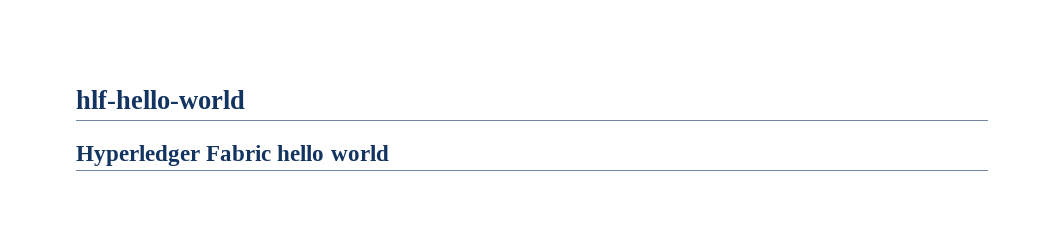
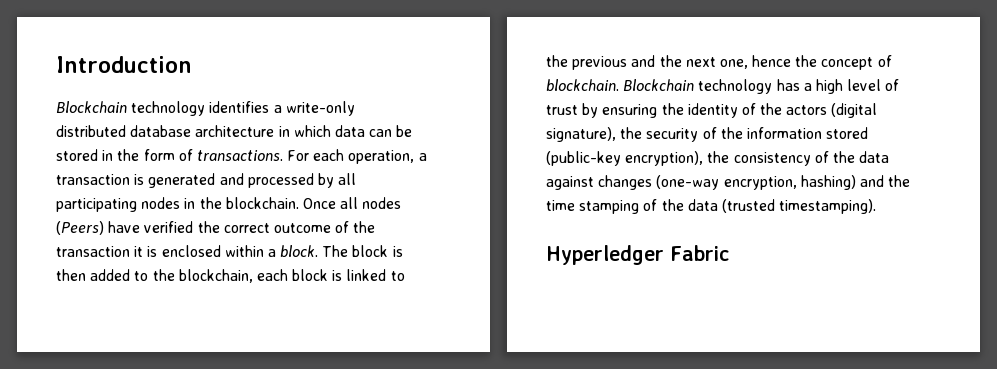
[76,90,245,109] hlf-hello-world -> [56,56,192,73] [56,101,355,116] [56,125,413,137] [56,149,427,164] [56,173,357,188] [56,197,402,212] [56,221,376,235] [56,245,403,257] [56,269,405,283] [546,55,892,70] [546,79,900,94] [546,103,878,118] [546,127,869,142] [546,151,890,166] [546,175,911,190] [546,199,877,214] Introduction // Blockchain technology identifies a write-only distributed database architecture in which data can be stored in the form of transactions. For each operation, a transaction is generated and processed by all participating nodes in the blockchain. Once all nodes (Peers) have verified the correct outcome of the transaction it is enclosed within a block. The block is then added to the blockchain, each block is linked to the previous and the next one, hence the concept of blockchain. Blockchain technology has a high level of trust by ensuring the identity of the actors (digital signature), the security of the information stored (public-key encryption), the consistency of the data against changes (one-way encryption, hashing) and the time stamping of the data (trusted timestamping).
[277,145,389,161] hello world -> (729, 253) none

